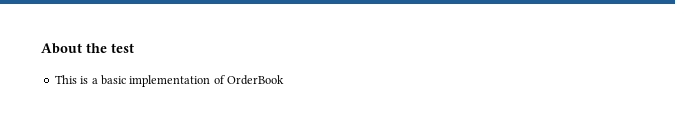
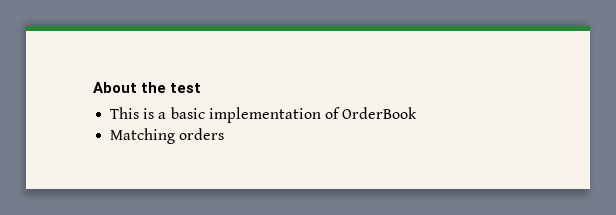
(284, 80) none -> [110,128,225,144] // Matching orders

